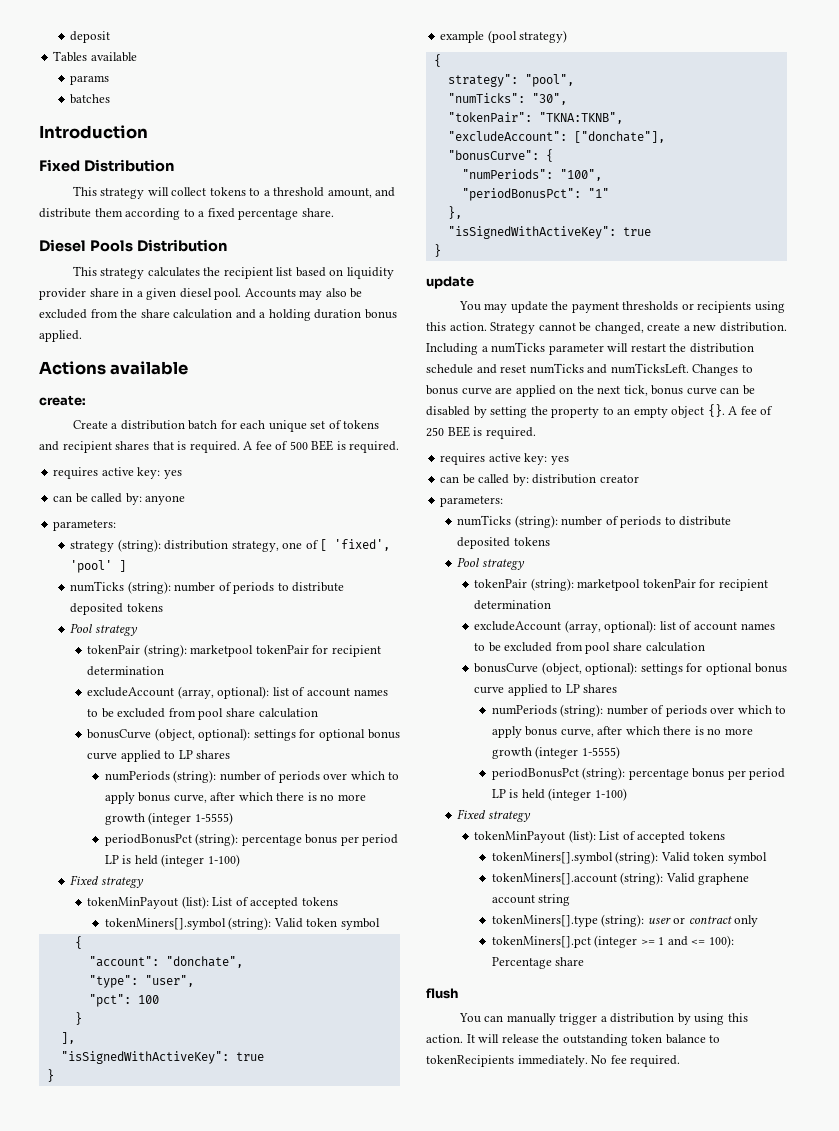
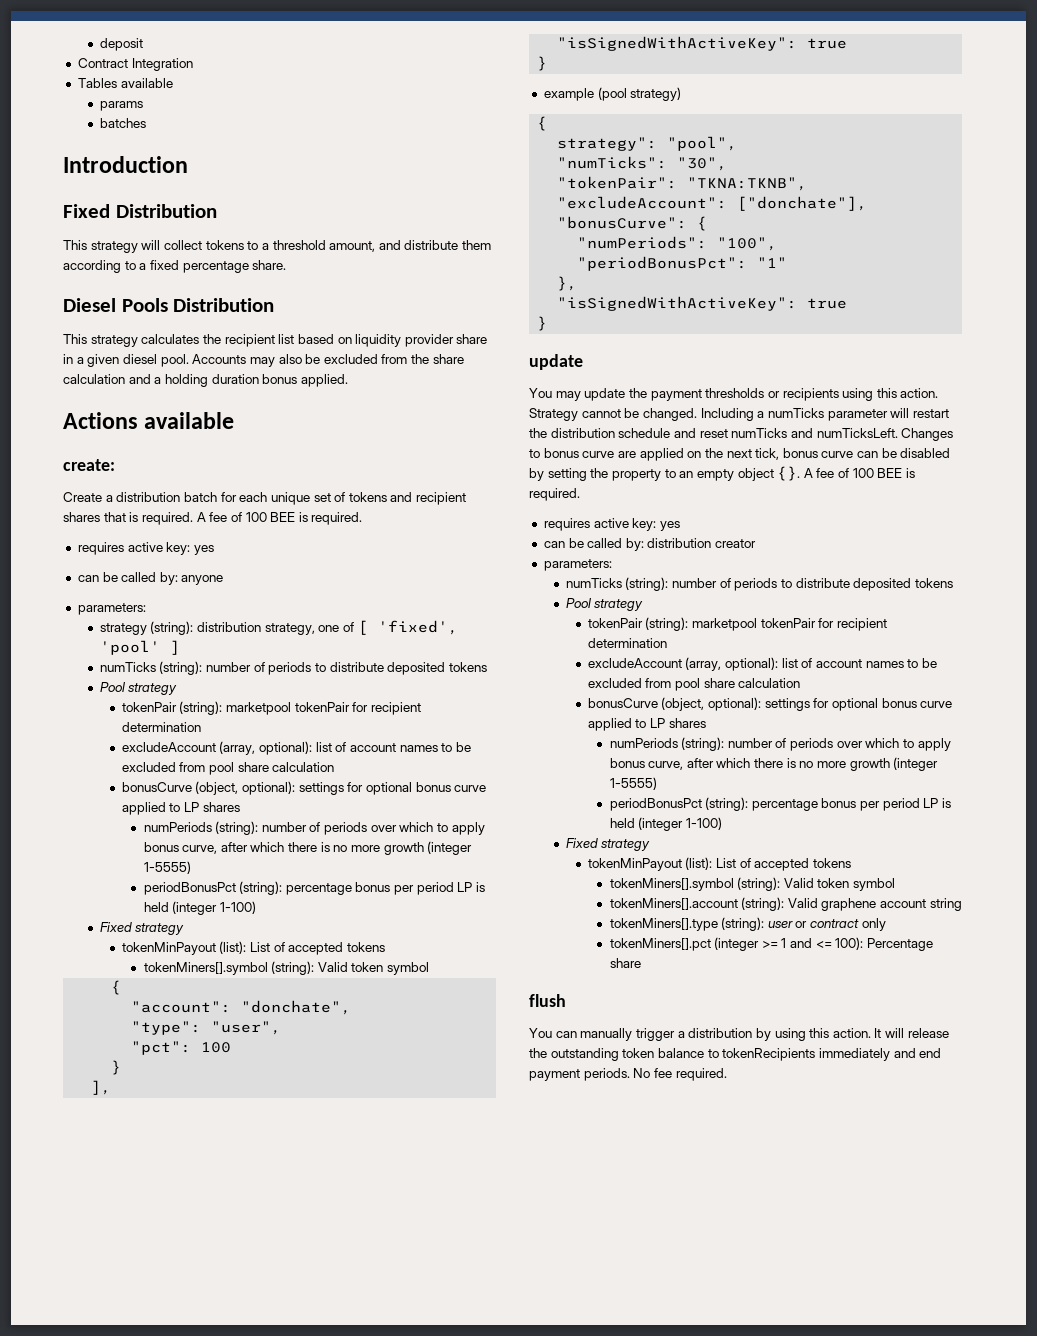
(111, 37) none -> [77,58,193,71] // Contract Integration
[289,441,308,450] 500 -> [245,512,267,522] 100
[594,322,787,334] changed, create a new distribution. -> [642,408,697,421] changed.
[426,427,444,437] 250 -> [852,468,874,478] 100
[517,1055,588,1067] immediately. -> [818,1048,942,1061] [529,1068,630,1081] immediately and end payment periods.

